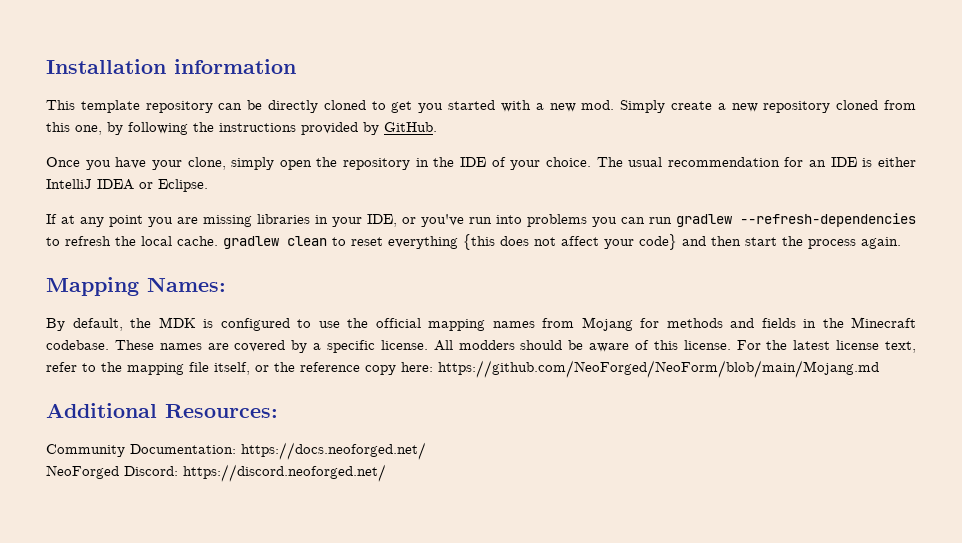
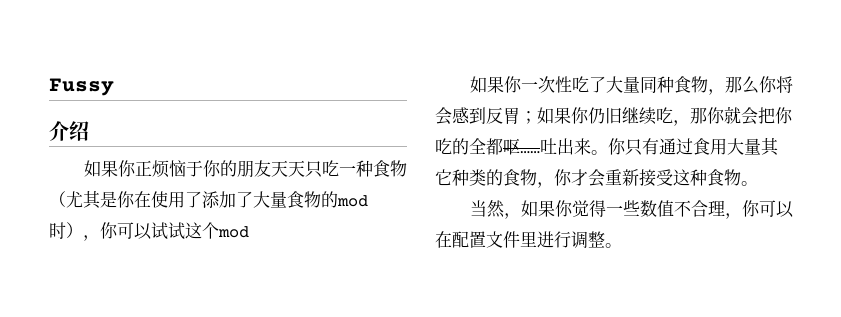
[46,59,296,74] [46,100,917,113] [46,122,437,135] [46,157,916,170] [46,179,208,192] [46,213,916,227] [46,234,901,250] [46,277,226,296] [46,317,916,331] [46,340,917,353] [46,360,879,378] [46,403,278,418] [46,442,426,460] [46,464,386,482] Installation information // This template repository can be directly cloned to get you started with a new mod. Simply create a new repository cloned from this one, by following the instructions provided by GitHub. // Once you have your clone, simply open the repository in the IDE of your choice. The usual recommendation for an IDE is either IntelliJ IDEA or Eclipse. // If at any point you are missing libraries in your IDE, or you've run into problems you can run gradlew --refresh-dependencies to refresh the local cache. gradlew clean to reset everything {this does not affect your code} and then start the process again. // Mapping Names: // By default, the MDK is configured to use the official mapping names from Mojang for methods and fields in the Minecraft codebase. These names are covered by a specific license. All modders should be aware of this license. For the latest license text, refer to the mapping file itself, or the reference copy here: https://github.com/NeoForged/NeoForm/blob/main/Mojang.md // Additional Resources: // Community Documentation: https://docs.neoforged.net/ // NeoForged Discord: https://discord.neoforged.net/ -> [49,78,114,96] [49,121,89,141] [83,160,407,178] [49,190,368,209] [49,222,249,241] [469,76,793,95] [435,106,793,126] [435,137,779,156] [435,169,758,188] [469,200,794,219] [435,231,622,249] Fussy // 介绍 // 如果你正烦恼于你的朋友天天只吃一种食物（尤其是你在使用了添加了大量食物的mod时），你可以试试这个mod // 如果你一次性吃了大量同种食物，那么你将会感到反胃；如果你仍旧继续吃，那你就会把你吃的全都呕……吐出来。你只有通过食用大量其它种类的食物，你才会重新接受这种食物。 // 当然，如果你觉得一些数值不合理，你可以在配置文件里进行调整。

